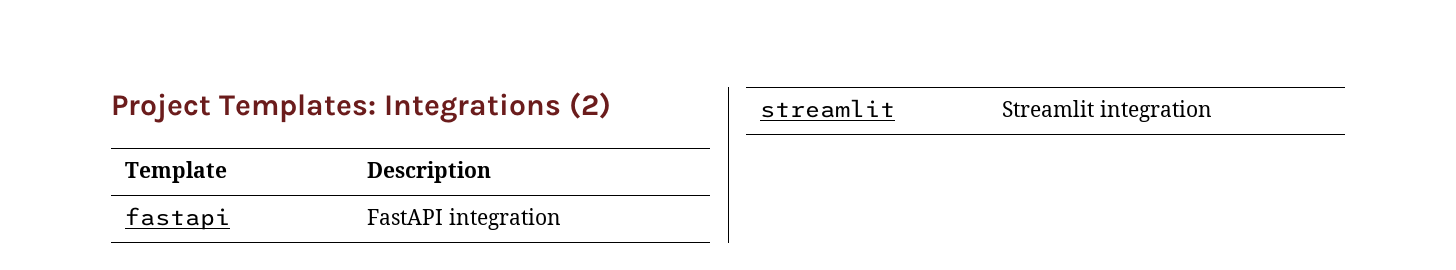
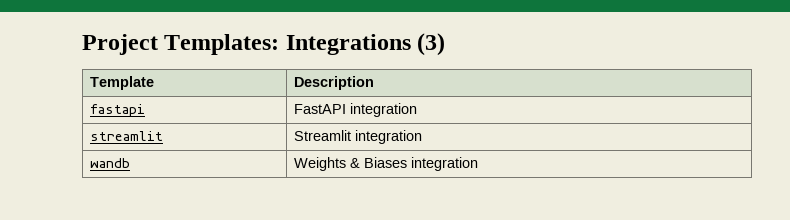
[569,92,612,119] (2) -> [417,33,446,56] (3)
(1212, 111) none -> [89,158,130,168] [293,157,478,171] // wandb | Weights & Biases integration

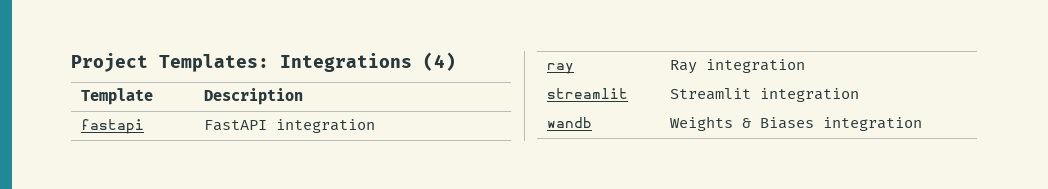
[417,33,446,56] (3) -> [423,52,456,71] (4)
(417, 110) none -> [547,63,575,74] [670,59,806,74] // ray | Ray integration

